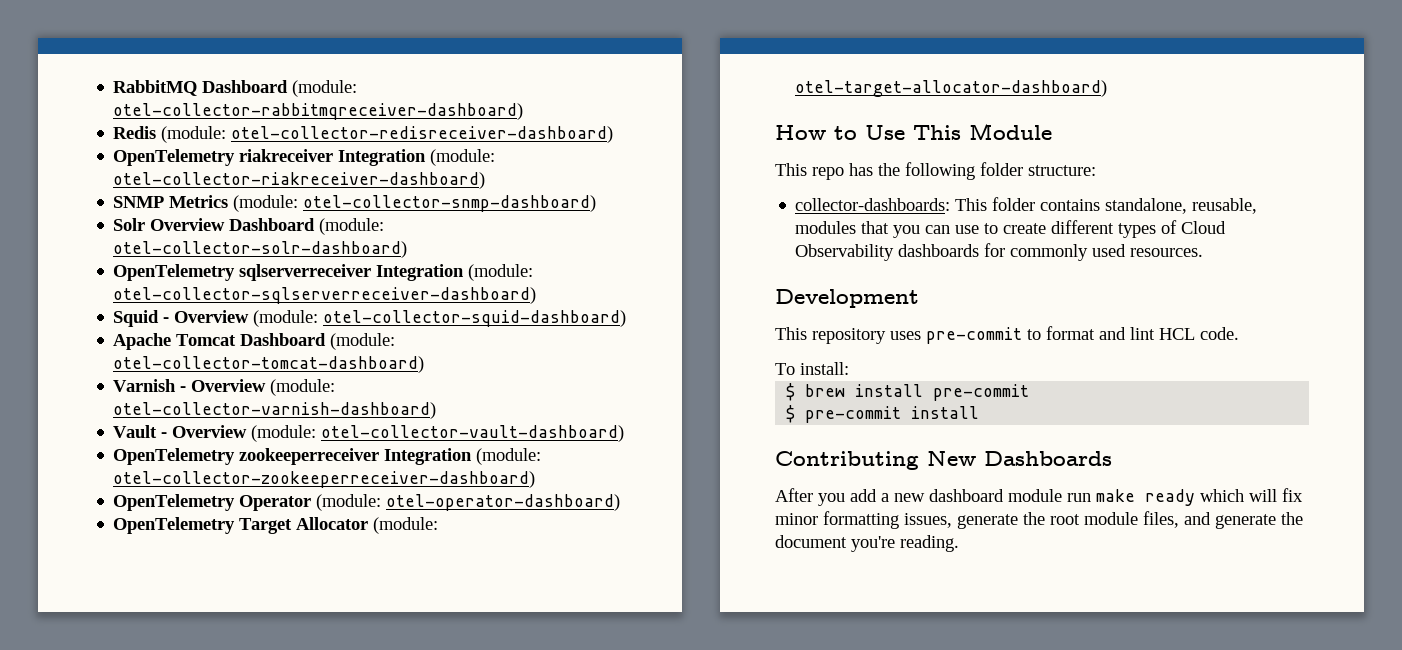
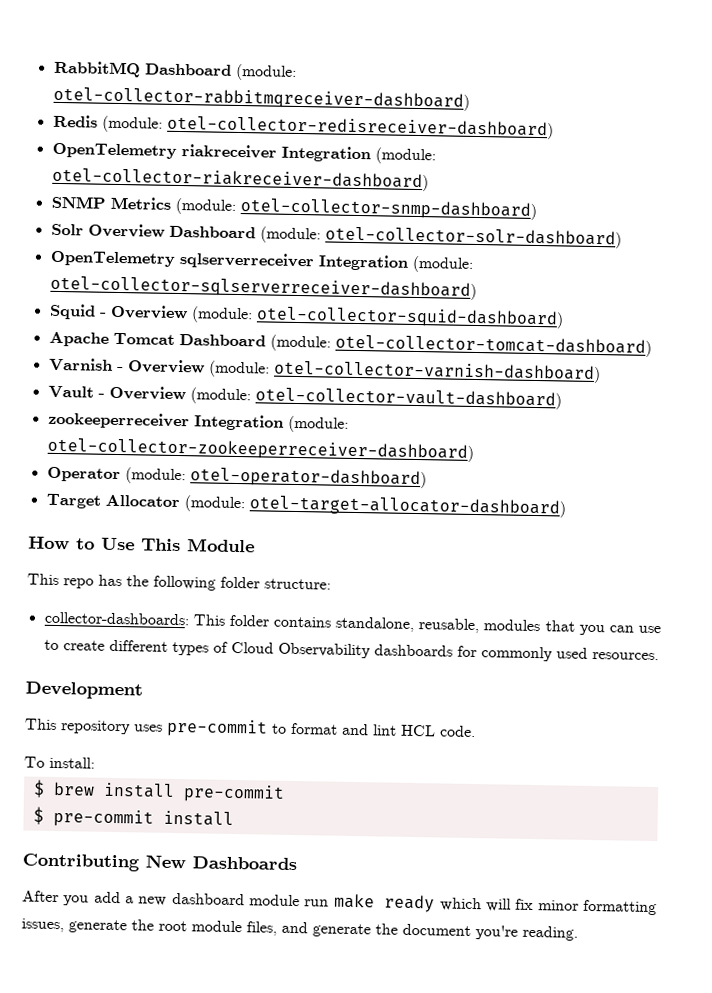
[113,448,236,465] OpenTelemetry -> (562, 398) none
[113,494,236,511] OpenTelemetry -> (474, 449) none
[113,517,236,534] OpenTelemetry -> (427, 478) none

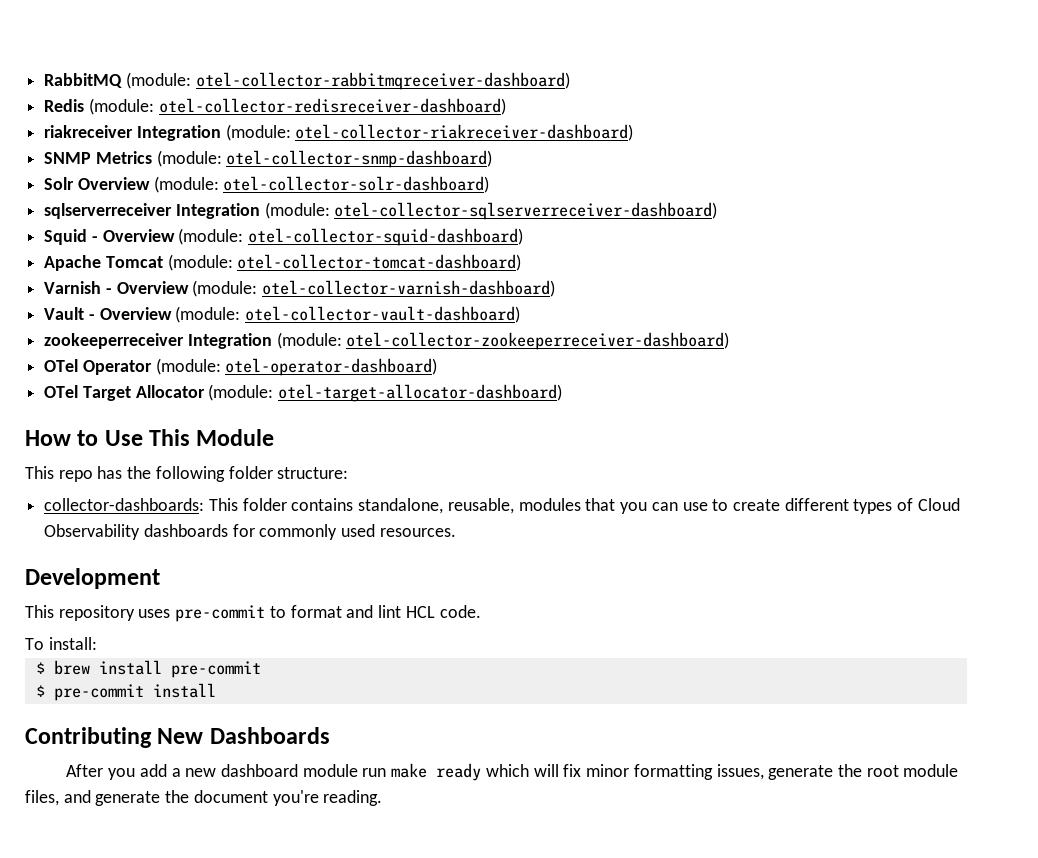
[144,63,232,76] Dashboard -> (123, 80) none
[51,142,177,159] OpenTelemetry -> (506, 106) none
[168,225,256,239] Dashboard -> (150, 183) none
[49,250,176,267] OpenTelemetry -> (490, 184) none
[178,334,266,347] Dashboard -> (163, 262) none
(474, 449) none -> [44,359,79,372] OTel
(427, 478) none -> [44,385,79,398] OTel

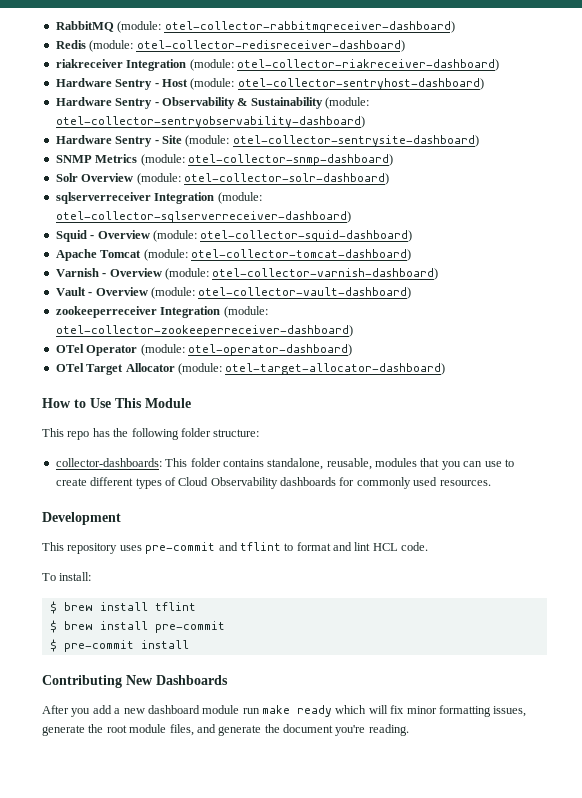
(634, 132) none -> [55,78,484,90] [55,97,369,109] [55,116,365,128] [55,135,479,147] // Hardware Sentry - Host (module: otel-collector-sentryhost-dashboard) // Hardware Sentry - Observability & Sustainability (module: otel-collector-sentryobservability-dashboard) // Hardware Sentry - Site (module: otel-collector-sentrysite-dashboard)
(266, 613) none -> [218,542,281,551] and tflint
(97, 643) none -> [49,601,196,614] // $ brew install tflint

